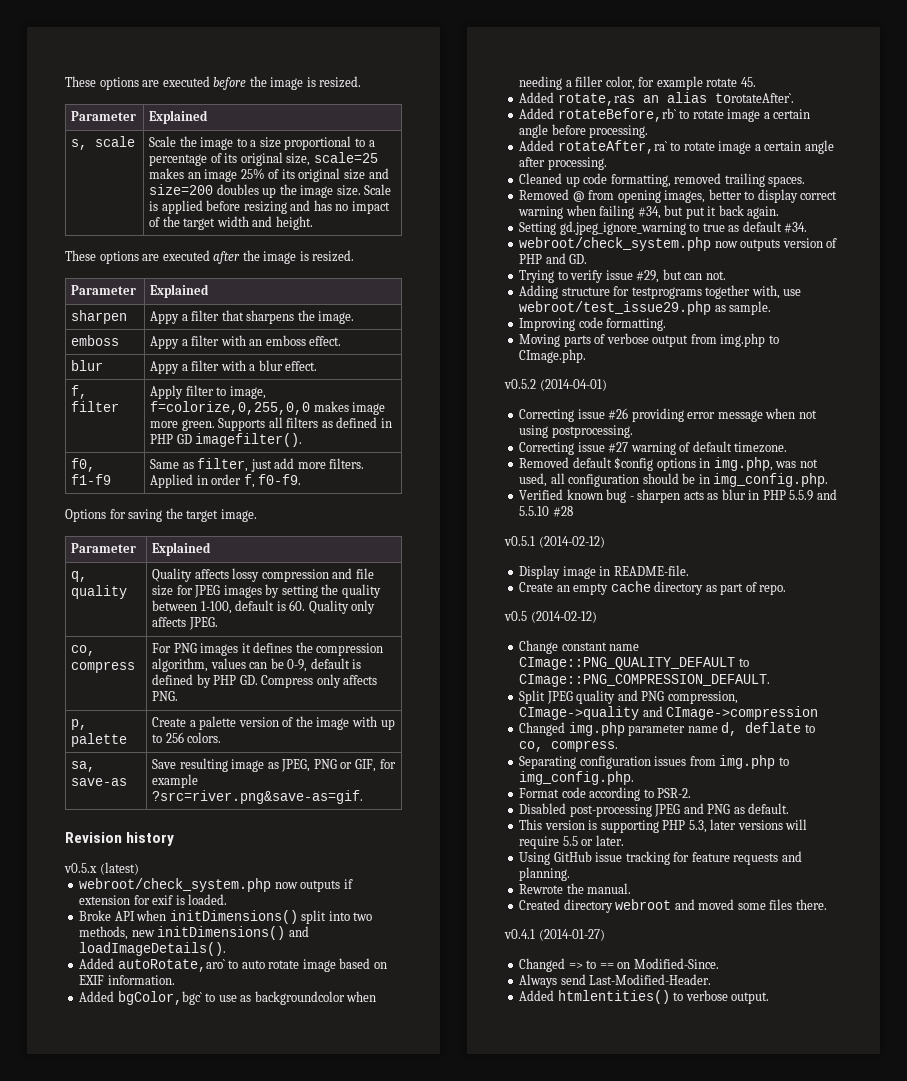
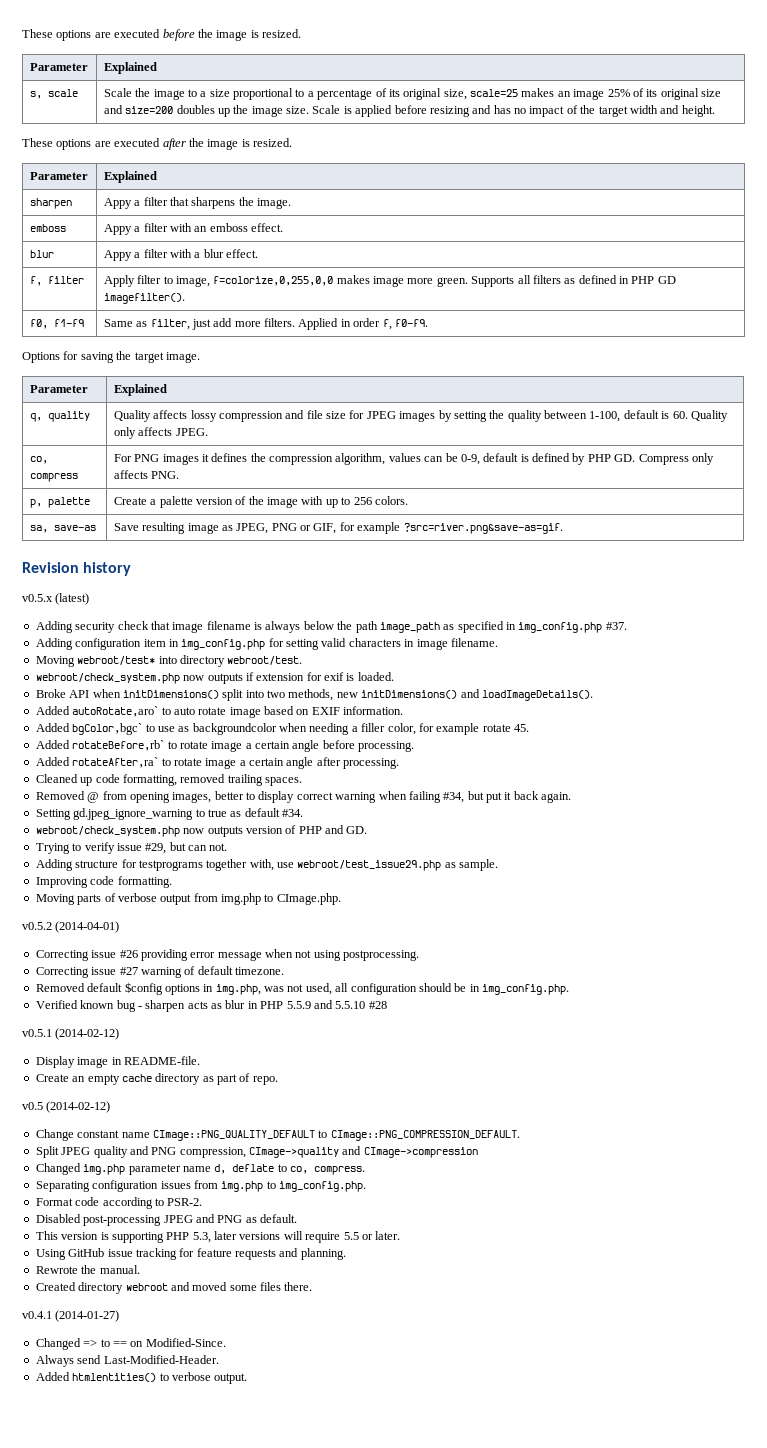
(139, 868) none -> [35,621,627,633] [35,638,498,650] [35,655,303,667] // Adding security check that image filename is always below the path image_path as specified in img_config.php #37. // Adding configuration item in img_config.php for setting valid characters in image filename. // Moving webroot/test* into directory webroot/test.
[519,92,794,106] // Added rotate,ras an alias torotateAfter`. -> (529, 728) none

